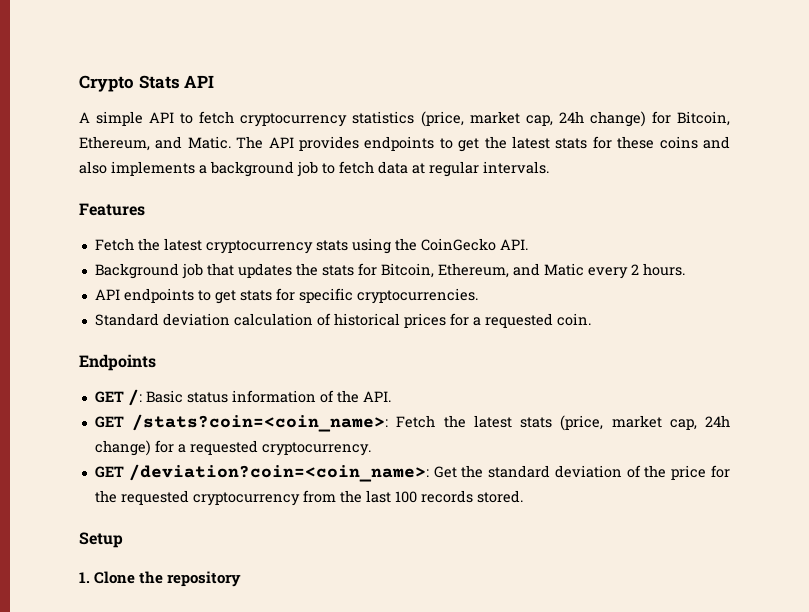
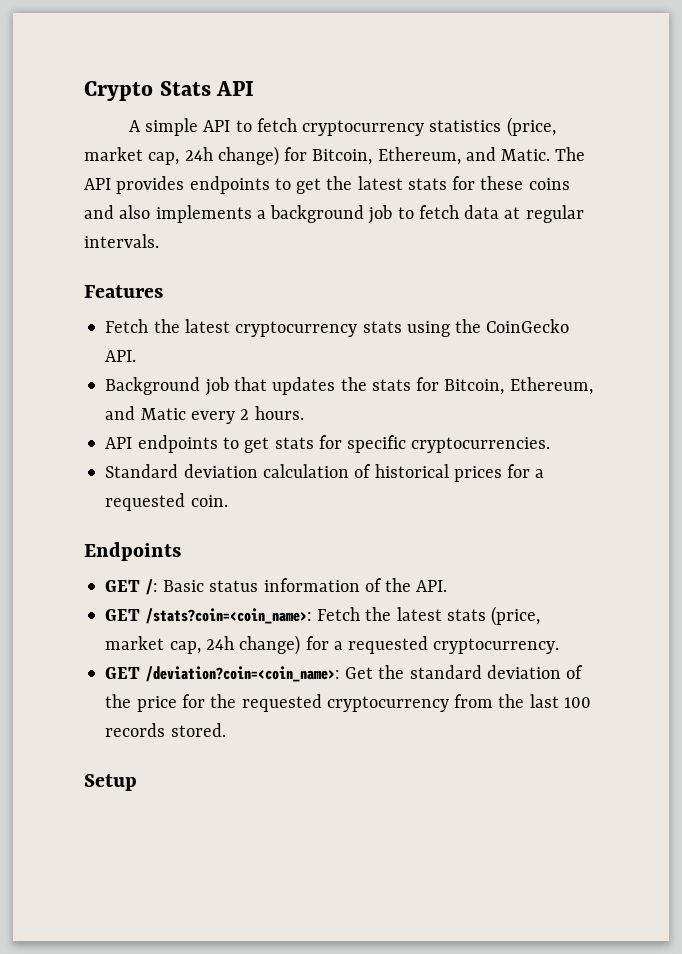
[79,571,242,587] // 1. Clone the repository -> (137, 782) none

